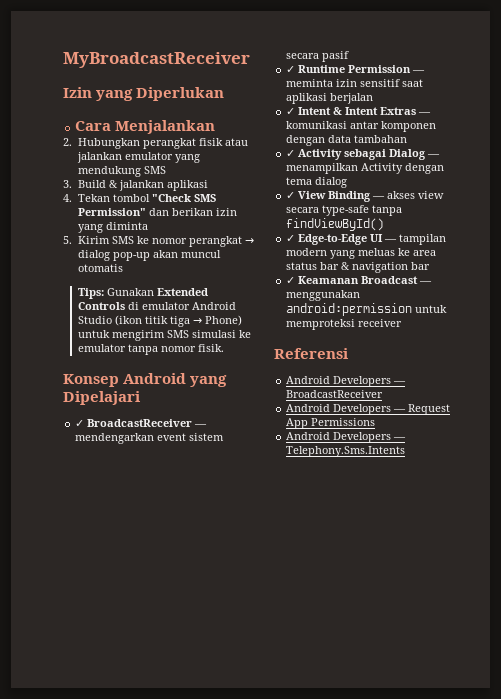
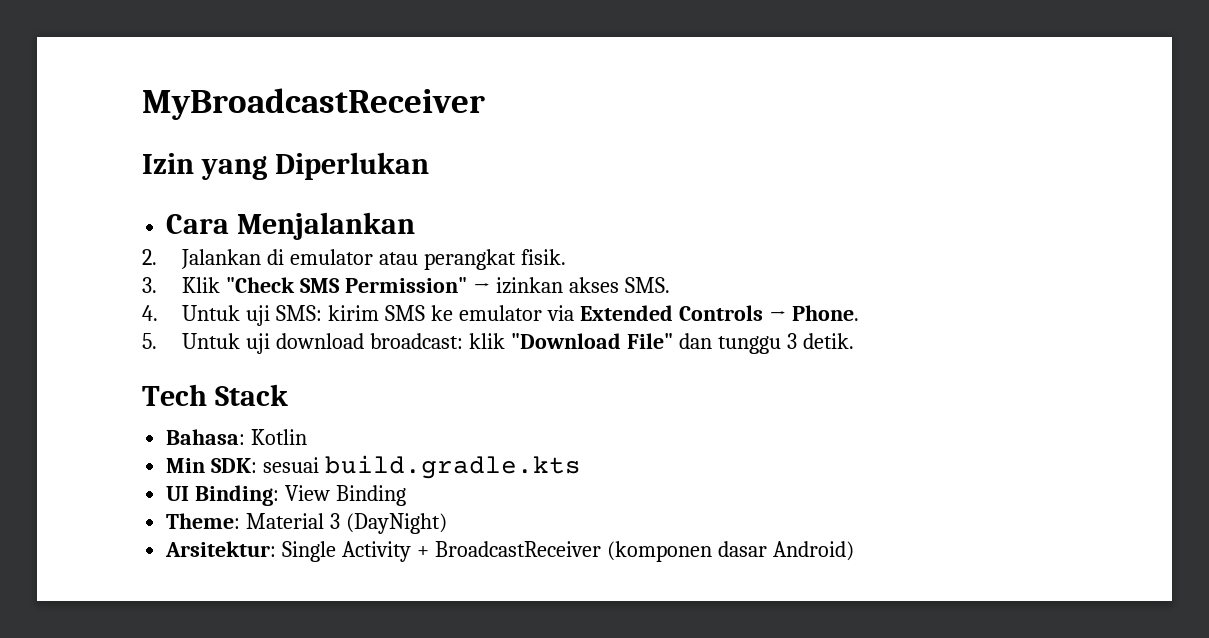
[77,138,248,149] [76,152,200,163] [77,166,166,177] [63,180,208,191] [63,194,216,202] [77,208,237,216] [77,222,148,233] [63,236,254,247] [77,250,221,261] [77,264,123,272] [77,288,208,299] [77,302,236,310] [77,315,242,327] [77,330,251,341] [77,344,224,355] [63,373,228,387] [63,391,141,405] [75,419,208,427] [75,433,225,444] [286,51,350,62] [286,65,426,73] [286,79,424,87] [286,93,374,104] [286,107,432,115] [286,121,437,132] [286,135,408,146] [286,149,441,160] [286,163,445,174] [286,177,348,188] [286,191,445,202] [286,205,403,216] [286,218,385,231] [286,234,447,245] [286,248,437,259] [286,262,431,273] [286,276,433,284] [286,290,361,301] [286,303,448,316] [286,319,403,330] [274,348,349,359] [286,376,407,387] [286,390,384,398] [286,404,451,415] [286,418,376,429] [286,432,407,443] [286,446,406,457] Hubungkan perangkat fisik atau jalankan emulator yang mendukung SMS // 3. Build & jalankan aplikasi // 4. Tekan tombol "Check SMS Permission" dan berikan izin yang diminta // 5. Kirim SMS ke nomor perangkat → dialog pop-up akan muncul otomatis // Tips: Gunakan Extended Controls di emulator Android Studio (ikon titik tiga → Phone) untuk mengirim SMS simulasi ke emulator tanpa nomor fisik. // Konsep Android yang Dipelajari // ✓ BroadcastReceiver — mendengarkan event sistem secara pasif // ✓ Runtime Permission — meminta izin sensitif saat aplikasi berjalan // ✓ Intent & Intent Extras — komunikasi antar komponen dengan data tambahan // ✓ Activity sebagai Dialog — menampilkan Activity dengan tema dialog // ✓ View Binding — akses view secara type-safe tanpa findViewById() // ✓ Edge-to-Edge UI — tampilan modern yang meluas ke area status bar & navigation bar // ✓ Keamanan Broadcast — menggunakan android:permission untuk memproteksi receiver // Referensi // Android Developers — BroadcastReceiver // Android Developers — Request App Permissions // Android Developers — Telephony.Sms.Intents -> [181,249,566,270] [142,277,670,294] [142,305,859,326] [142,333,854,354] [142,384,288,406] [166,429,308,445] [166,455,582,479] [166,485,407,506] [166,513,448,534] [165,541,854,562] Jalankan di emulator atau perangkat fisik. // 3. Klik "Check SMS Permission" → izinkan akses SMS. // 4. Untuk uji SMS: kirim SMS ke emulator via Extended Controls → Phone. // 5. Untuk uji download broadcast: klik "Download File" dan tunggu 3 detik. // Tech Stack // Bahasa: Kotlin // Min SDK: sesuai build.gradle.kts // UI Binding: View Binding // Theme: Material 3 (DayNight) // Arsitektur: Single Activity + BroadcastReceiver (komponen dasar Android)

